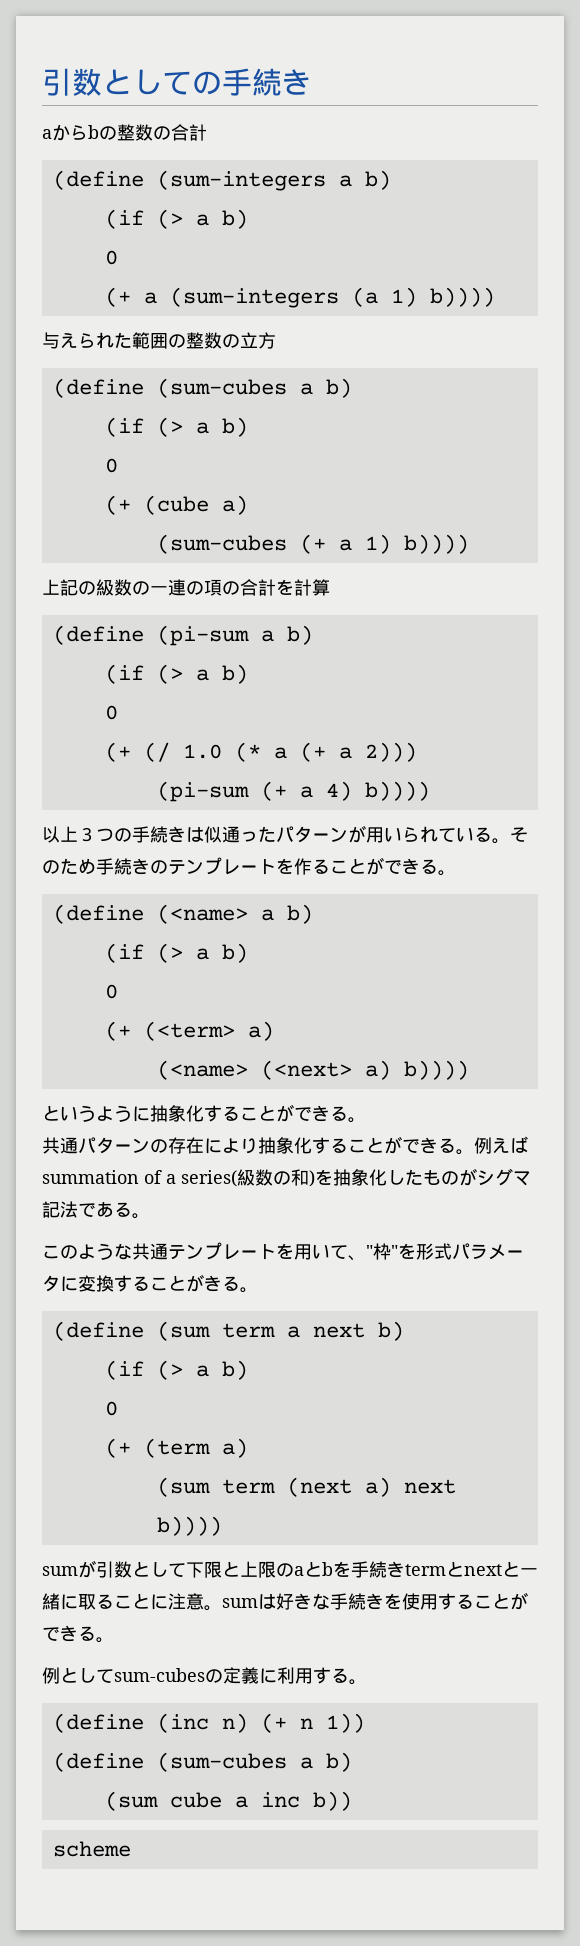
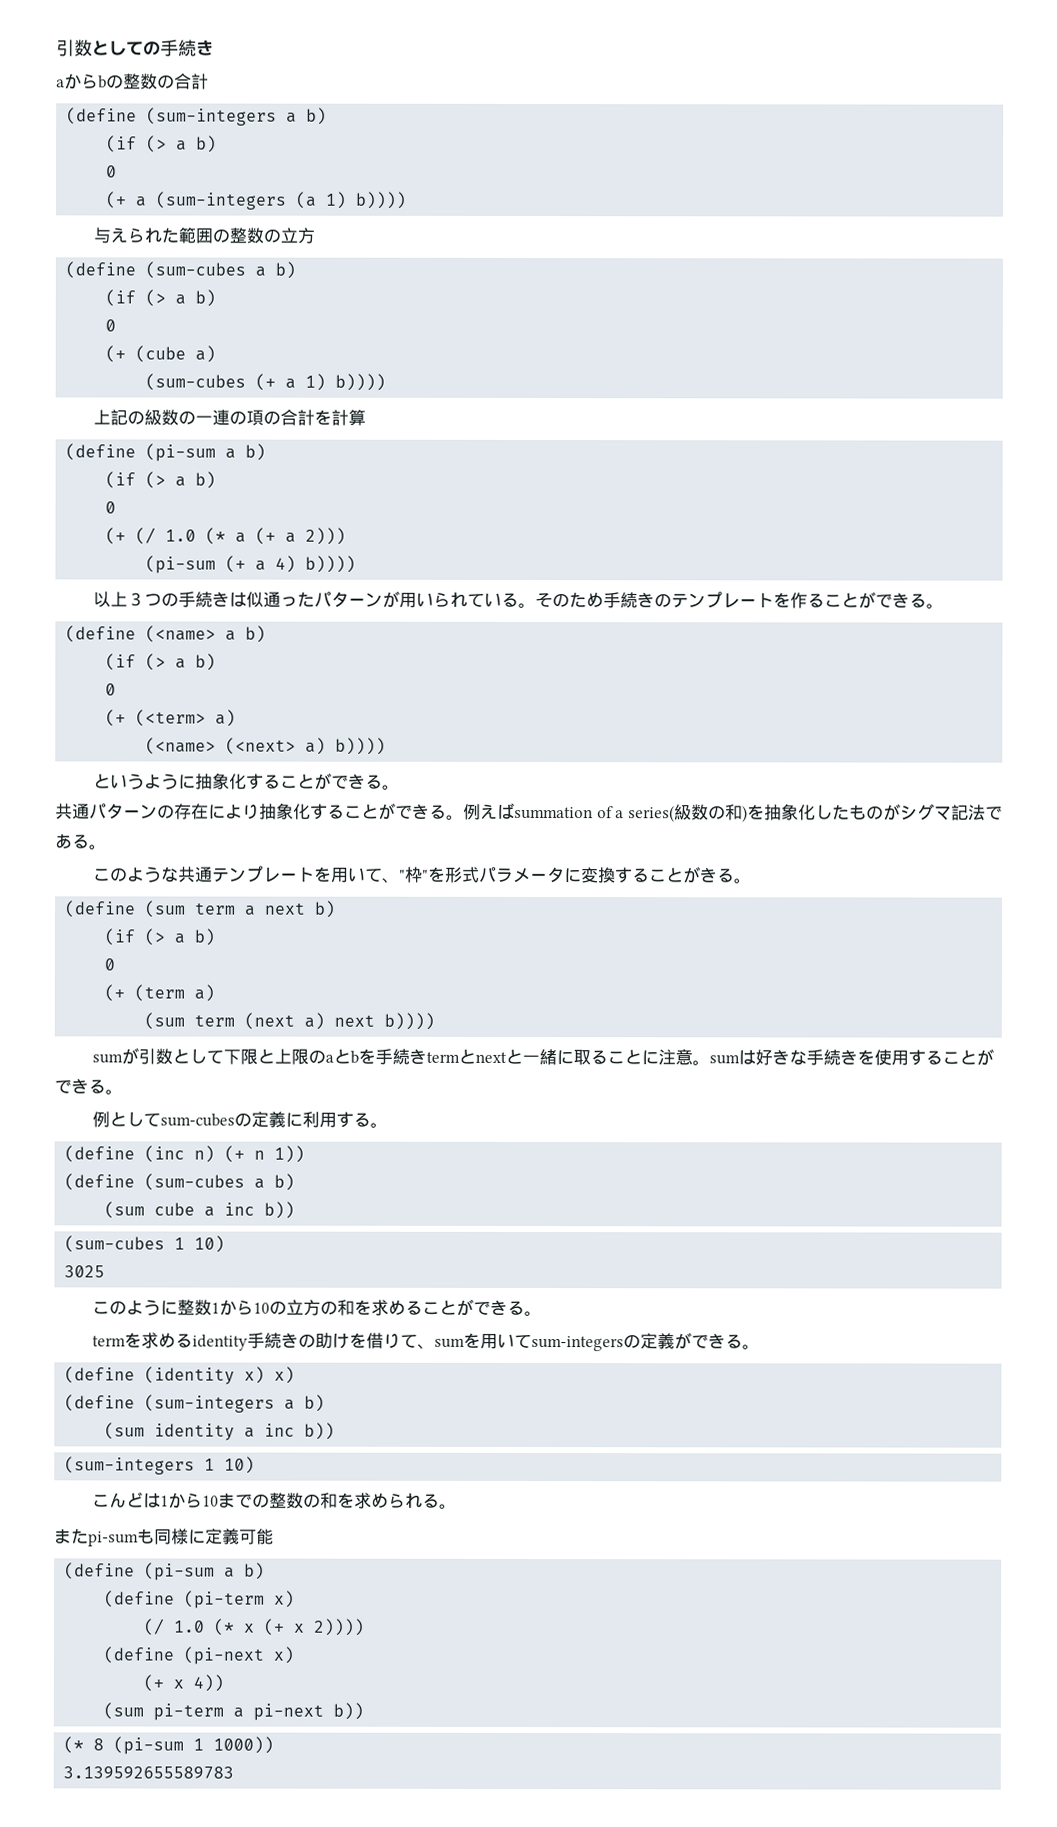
[52,1841,131,1857] scheme -> [64,1235,226,1253] [64,1265,106,1278] [92,1298,543,1317] [92,1332,761,1352] [64,1366,296,1385] [64,1394,326,1413] [104,1422,336,1441] [64,1456,256,1475] [92,1491,458,1509] [54,1528,274,1547] [64,1562,266,1581] [104,1590,296,1609] [143,1618,366,1636] [103,1646,295,1665] [143,1674,225,1692] [103,1702,365,1721] [63,1736,275,1755] [63,1766,235,1779] (sum-cubes 1 10) // 3025 // このように整数1から10の立方の和を求めることができる。 // termを求めるidentity手続きの助けを借りて、sumを用いてsum-integersの定義ができる。 // (define (identity x) x) // (define (sum-integers a b) // (sum identity a inc b)) // (sum-integers 1 10) // こんどは1から10までの整数の和を求められる。 // またpi-sumも同様に定義可能 // (define (pi-sum a b) // (define (pi-term x) // (/ 1.0 (* x (+ x 2)))) // (define (pi-next x) // (+ x 4)) // (sum pi-term a pi-next b)) // (* 8 (pi-sum 1 1000)) // 3.139592655589783

